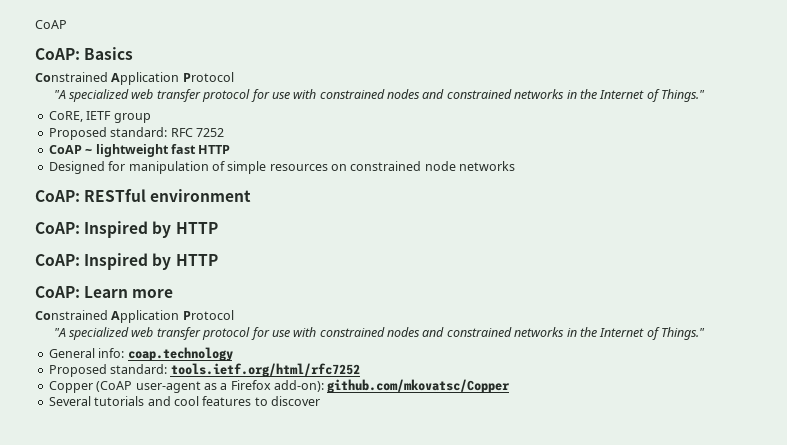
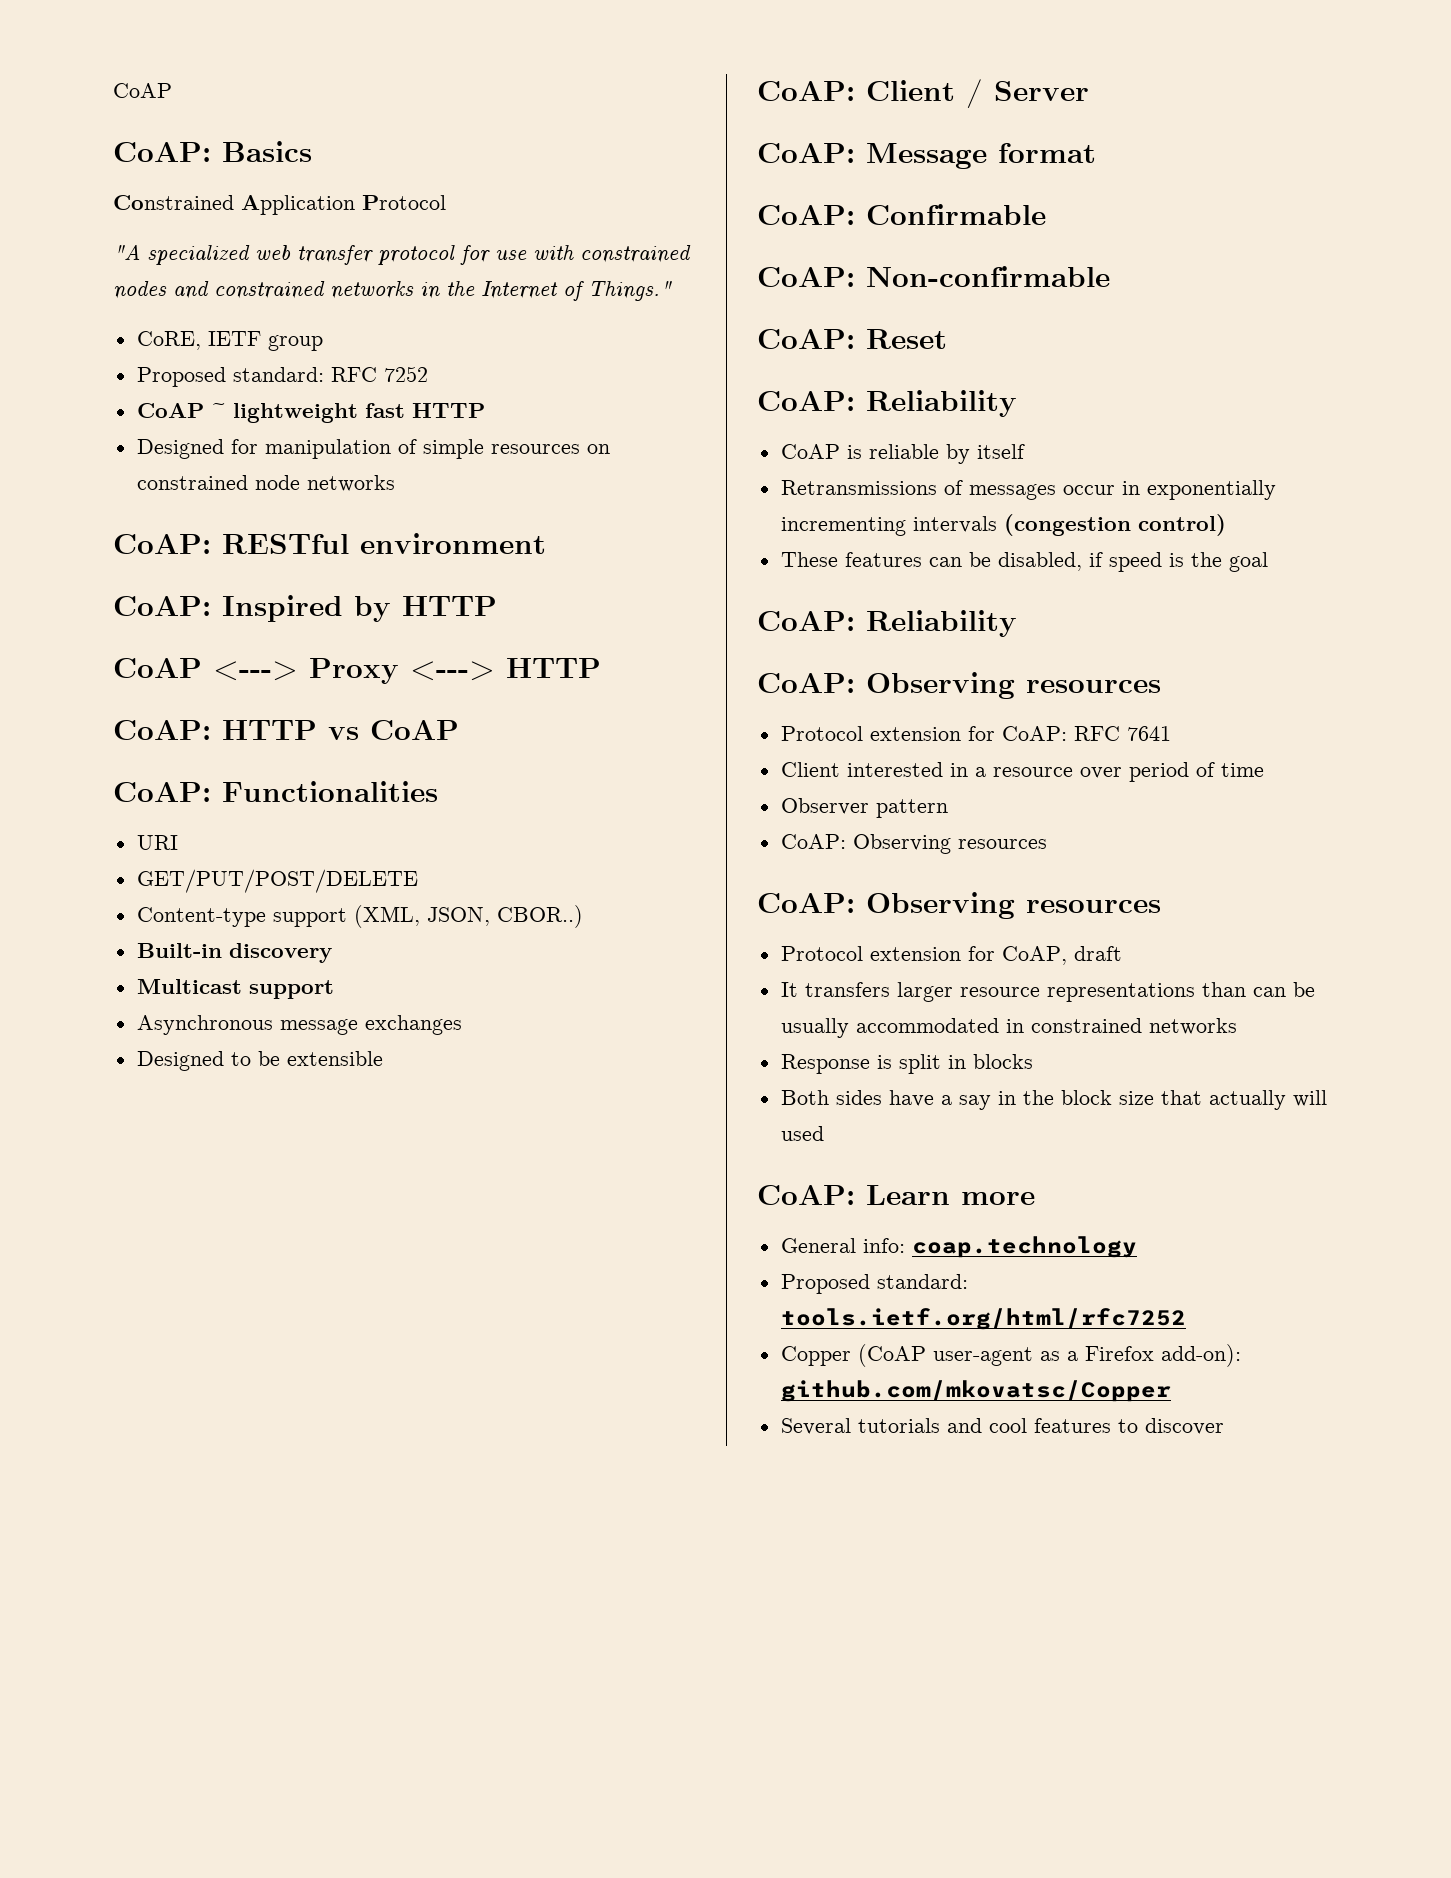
[35,253,218,270] [35,286,174,298] [35,310,234,323] [53,327,706,340] CoAP: Inspired by HTTP // CoAP: Learn more // Constrained Application Protocol // "A specialized web transfer protocol for use with constrained nodes and constrained networks in the Internet of Things." -> [113,658,601,684] [113,720,459,740] [113,781,438,802] [136,835,178,850] [136,869,418,893] [136,905,583,928] [136,943,332,963] [136,979,334,999] [136,1015,462,1035] [136,1051,383,1071] [757,79,1089,109] [757,143,1096,169] [757,204,1046,225] [757,266,1110,287] [757,329,947,349] [757,390,1017,417] [780,444,1025,464] [780,480,1276,500] [780,514,1226,536] [780,552,1268,572] [757,610,1017,637] [757,672,1161,699] [780,726,1171,741] [780,762,1264,782] [780,798,948,818] [780,834,1047,854] [757,892,1161,919] [780,946,1122,965] [780,982,1315,1002] [780,1018,1237,1038] [780,1054,1033,1074] [780,1090,1327,1110] [780,1126,824,1141] [757,1185,1035,1205] CoAP <---> Proxy <---> HTTP // CoAP: HTTP vs CoAP // CoAP: Functionalities // URI // GET/PUT/POST/DELETE // Content-type support (XML, JSON, CBOR..) // Built-in discovery // Multicast support // Asynchronous message exchanges // Designed to be extensible // CoAP: Client / Server // CoAP: Message format // CoAP: Confirmable // CoAP: Non-confirmable // CoAP: Reset // CoAP: Reliability // CoAP is reliable by itself // Retransmissions of messages occur in exponentially incrementing intervals (congestion control) // These features can be disabled, if speed is the goal // CoAP: Reliability // CoAP: Observing resources // Protocol extension for CoAP: RFC 7641 // Client interested in a resource over period of time // Observer pattern // CoAP: Observing resources // CoAP: Observing resources // Protocol extension for CoAP, draft // It transfers larger resource representations than can be usually accommodated in constrained networks // Response is split in blocks // Both sides have a say in the block size that actually will used // CoAP: Learn more

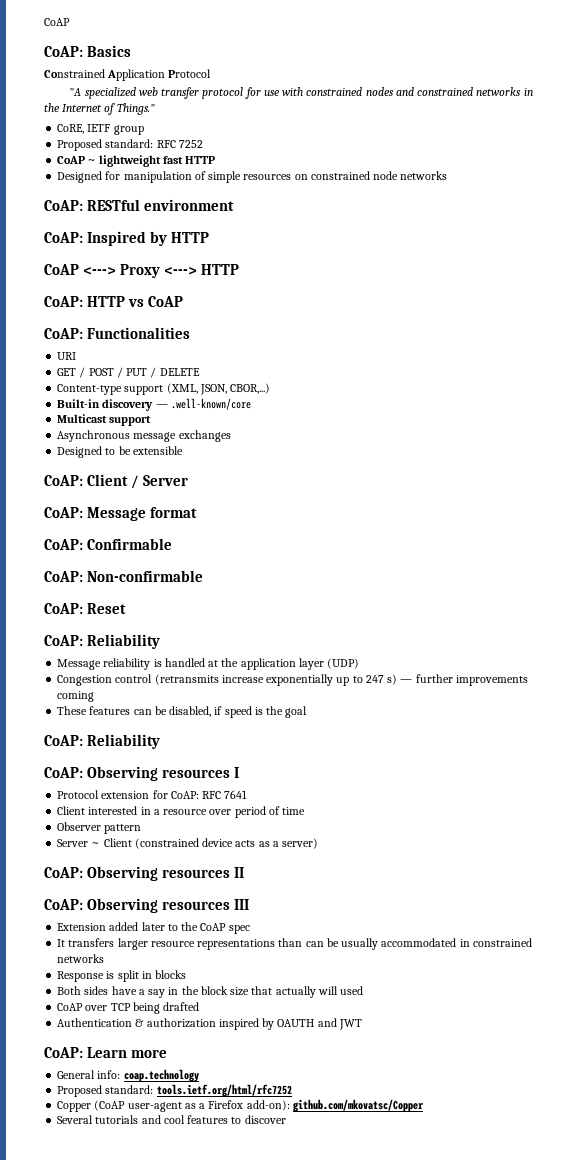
[136,869,418,893] GET/PUT/POST/DELETE -> [57,367,200,378] GET / POST / PUT / DELETE
[496,905,583,928] CBOR..) -> [230,383,271,394] CBOR,...)
(332, 953) none -> [155,398,251,410] — .well-known/core
[780,444,1025,464] [780,480,1276,500] [780,514,1226,536] CoAP is reliable by itself // Retransmissions of messages occur in exponentially incrementing intervals (congestion control) -> [57,658,360,670] [57,674,528,686] [57,691,95,702] Message reliability is handled at the application layer (UDP) // Congestion control (retransmits increase exponentially up to 247 s) — further improvements coming
(1161, 686) none -> [234,767,240,778] I
[780,834,1047,854] [757,892,1161,919] [780,946,1122,965] CoAP: Observing resources // CoAP: Observing resources // Protocol extension for CoAP, draft -> [57,838,319,849] [44,866,245,881] [44,898,250,913] [57,922,250,934] Server ~ Client (constrained device acts as a server) // CoAP: Observing resources II // CoAP: Observing resources III // Extension added later to the CoAP spec
(824, 1133) none -> [57,1002,200,1014] [57,1018,362,1030] // CoAP over TCP being drafted // Authentication & authorization inspired by OAUTH and JWT

